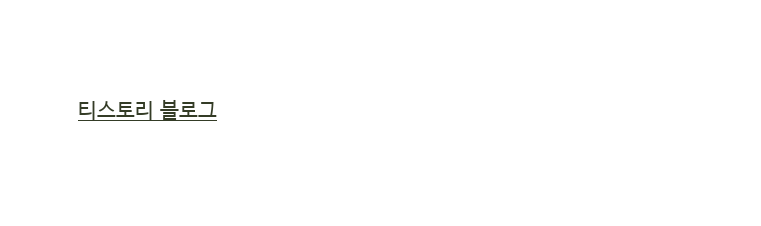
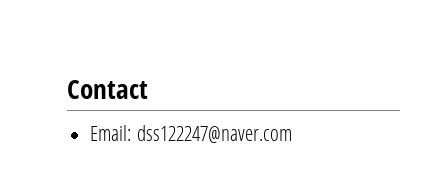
[78,99,217,120] 티스토리 블로그 -> [67,80,148,99] [90,125,292,143] Contact // Email: dss122247@naver.com

